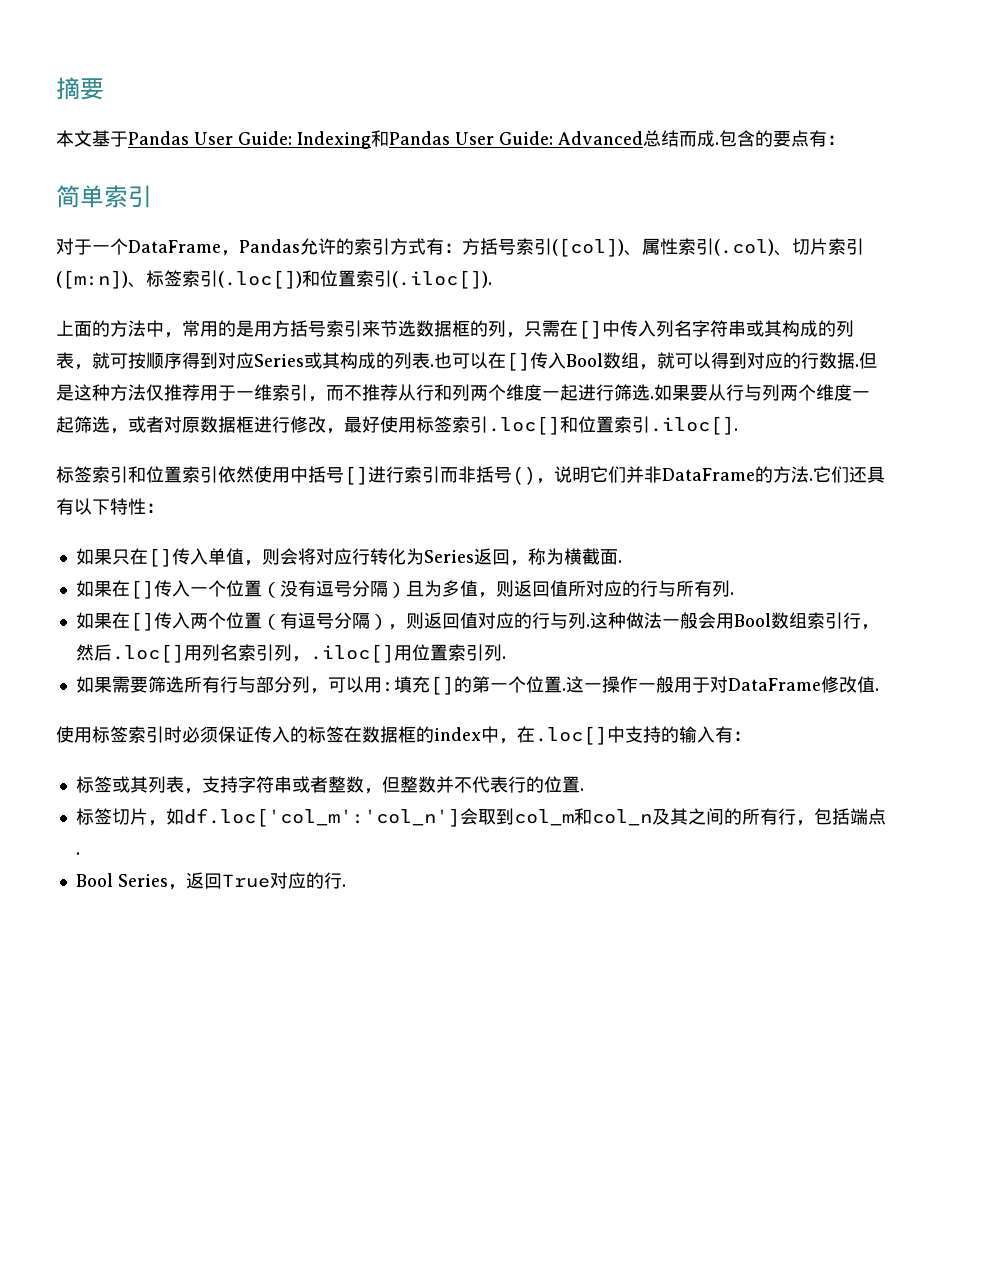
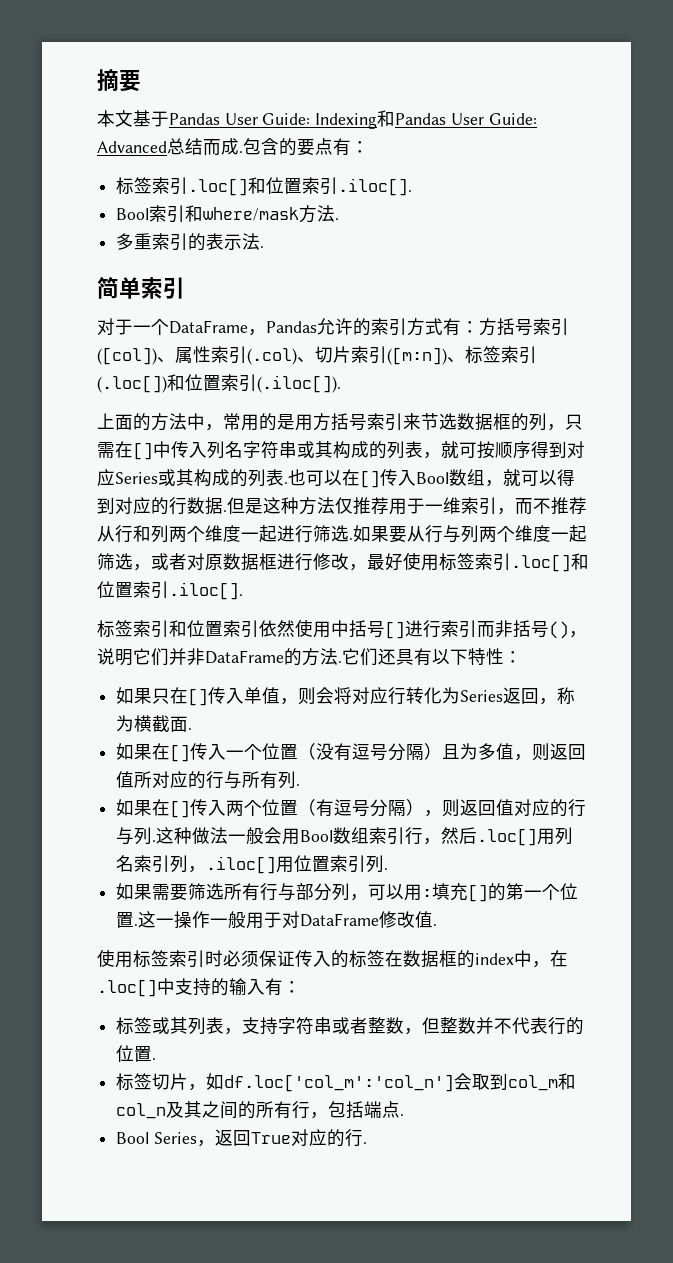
(845, 140) none -> [116,177,413,196] [116,205,340,223] [116,233,265,251] // 标签索引.loc[]和位置索引.iloc[]. // Bool索引和where/mask方法. // 多重索引的表示法.

